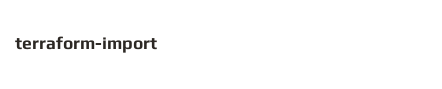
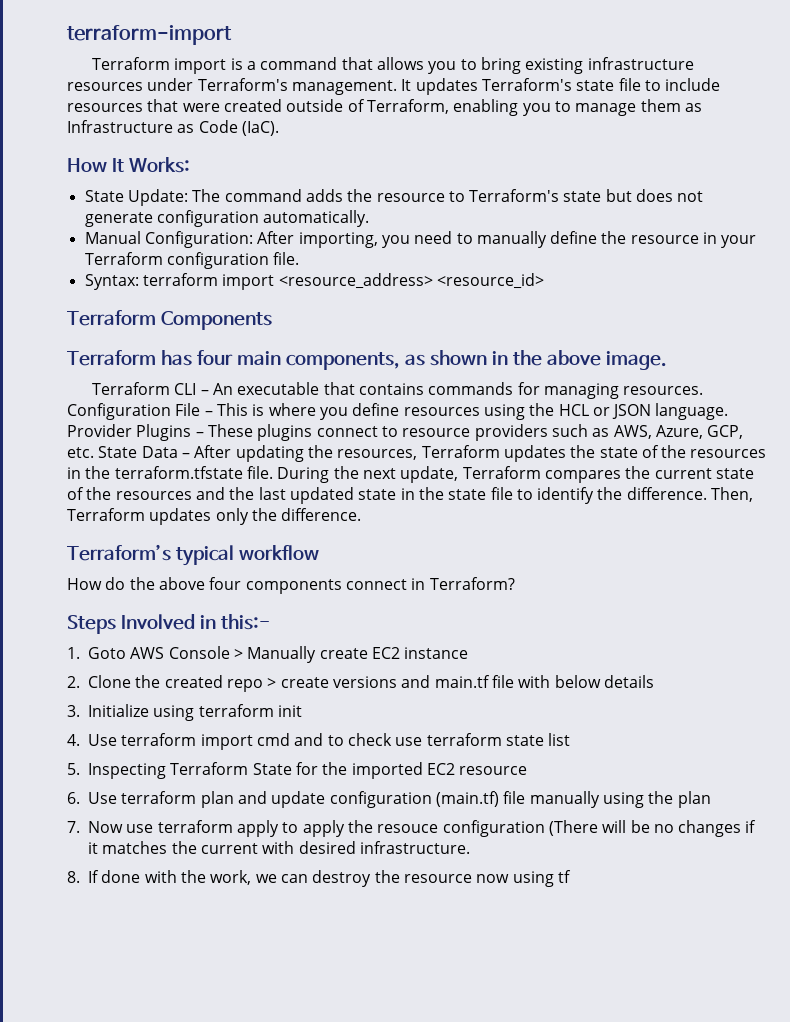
(157, 44) none -> [92,57,694,74] [67,78,721,95] [67,99,702,116] [67,120,279,136] [67,157,190,173] [84,189,704,206] [84,210,370,227] [84,231,757,248] [84,252,300,269] [84,273,544,290] [67,310,272,330] [67,350,667,370] [92,382,704,399] [67,403,729,420] [67,424,744,441] [67,445,767,462] [67,466,754,483] [67,487,754,504] [67,508,362,525] [67,544,319,566] [67,577,515,594] [67,614,270,634] [67,646,469,663] [67,675,654,692] [67,704,302,721] [67,733,571,750] [67,762,528,779] [67,791,711,808] [67,820,757,837] [88,841,470,854] [67,870,571,887] // Terraform import is a command that allows you to bring existing infrastructure resources under Terraform's management. It updates Terraform's state file to include resources that were created outside of Terraform, enabling you to manage them as Infrastructure as Code (IaC). // How It Works: // State Update: The command adds the resource to Terraform's state but does not generate configuration automatically. // Manual Configuration: After importing, you need to manually define the resource in your Terraform configuration file. // Syntax: terraform import <resource_address> <resource_id> // Terraform Components // Terraform has four main components, as shown in the above image. // Terraform CLI – An executable that contains commands for managing resources. Configuration File – This is where you define resources using the HCL or JSON language. Provider Plugins – These plugins connect to resource providers such as AWS, Azure, GCP, etc. State Data – After updating the resources, Terraform updates the state of the resources in the terraform.tfstate file. During the next update, Terraform compares the current state of the resources and the last updated state in the state file to identify the difference. Then, Terraform updates only the difference. // Terraform’s typical workflow // How do the above four components connect in Terraform? // Steps Involved in this:- // 1. Goto AWS Console > Manually create EC2 instance // 2. Clone the created repo > create versions and main.tf file with below details // 3. Initialize using terraform init // 4. Use terraform import cmd and to check use terraform state list // 5. Inspecting Terraform State for the imported EC2 resource // 6. Use terraform plan and update configuration (main.tf) file manually using the plan // 7. Now use terraform apply to apply the resouce configuration (There will be no changes if it matches the current with desired infrastructure. // 8. If done with the work, we can destroy the resource now using tf

